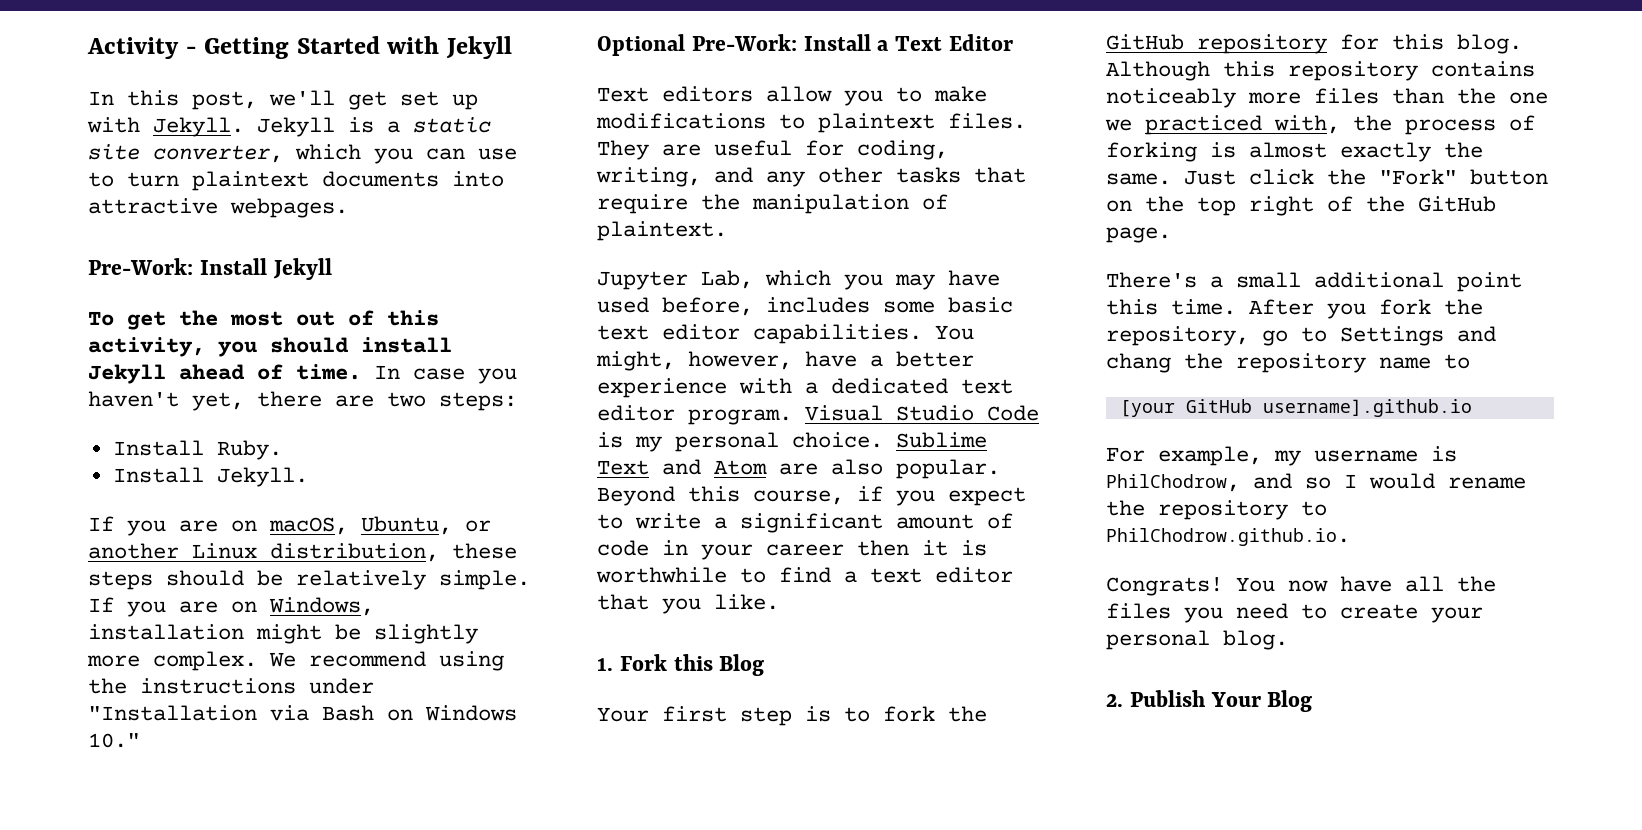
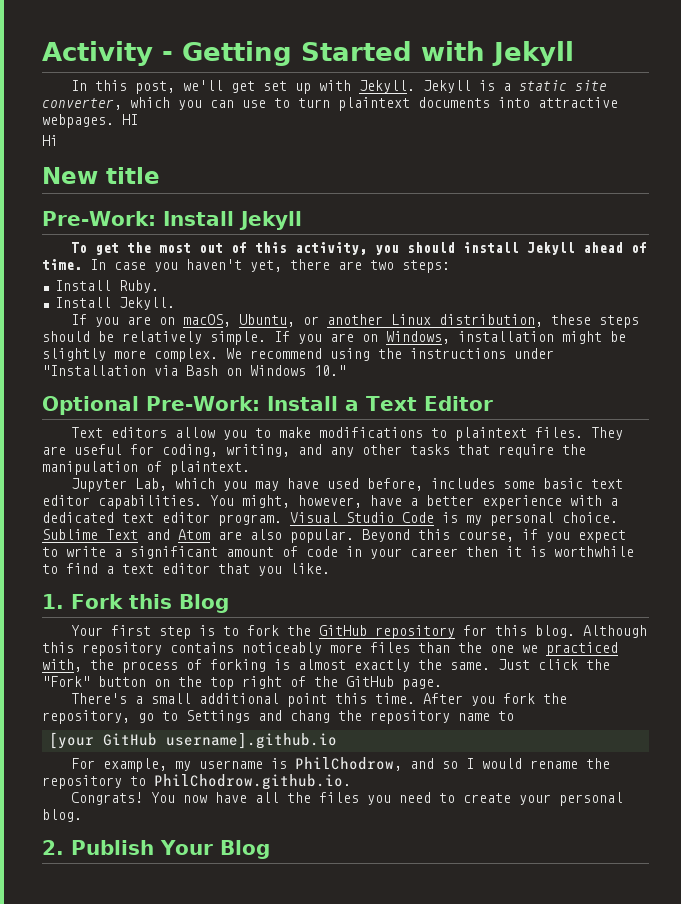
(348, 208) none -> [122,114,138,125] [42,135,58,146] [42,167,160,184] HI // Hi // New title

